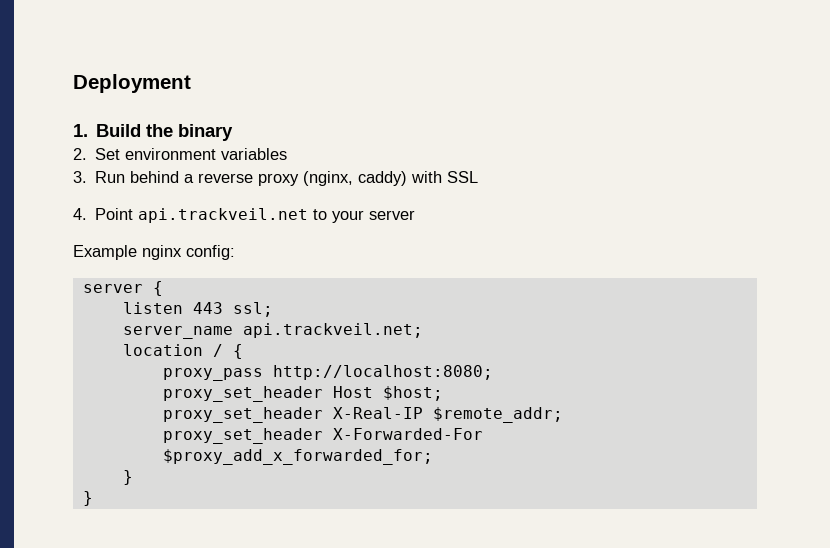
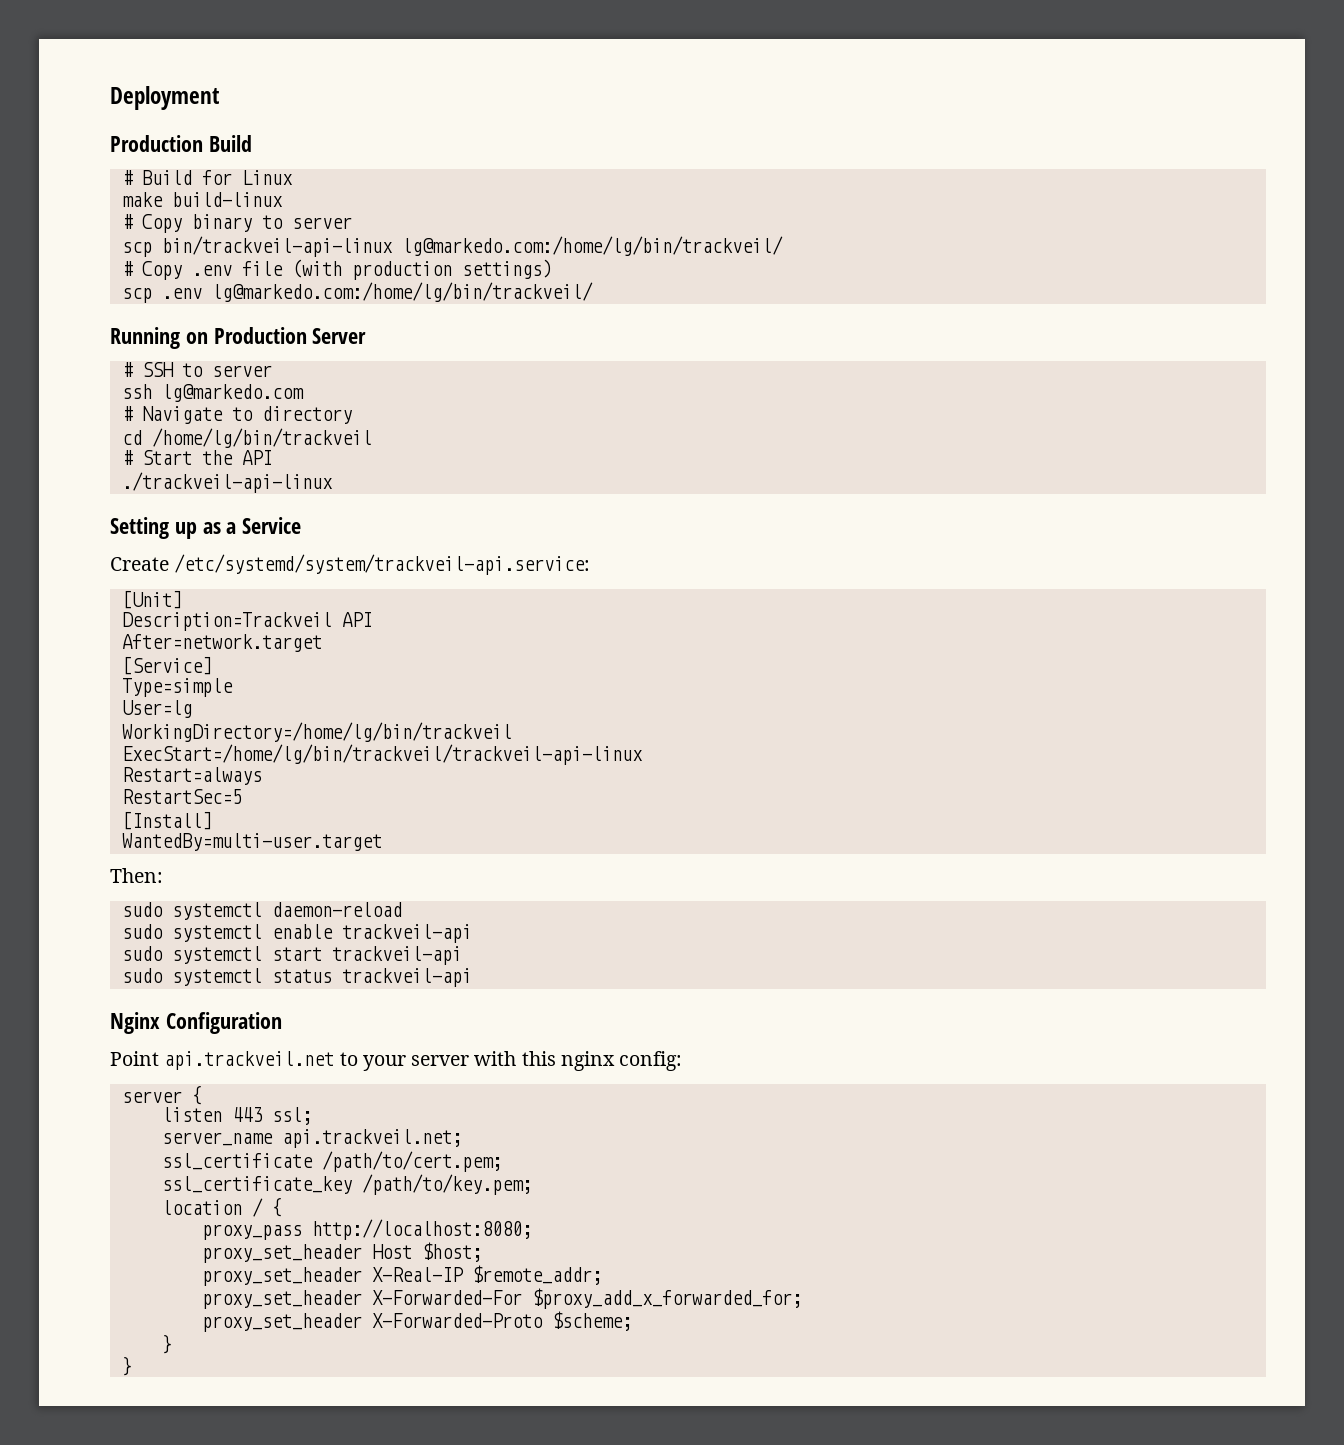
[73,124,234,141] [73,148,288,160] [73,171,479,186] [73,208,87,220] 1. Build the binary // 2. Set environment variables // 3. Run behind a reverse proxy (nginx, caddy) with SSL // 4. -> [110,135,252,152] [121,170,293,185] [121,192,283,207] [121,214,352,233] [121,236,783,257] [121,259,552,280] [121,282,593,303] [110,327,367,349] [121,362,272,377] [121,384,304,402] [121,406,352,424] [121,428,372,448] [121,450,272,465] [121,472,333,493] [110,517,302,539] [110,554,591,575] [121,590,182,609] [121,612,372,631] [121,634,322,652] [121,656,212,675] [121,678,233,697] [121,700,192,718] [121,722,512,742] [121,744,643,765] [121,767,262,785] [121,789,242,804] [121,811,212,830] [121,833,382,851] [110,868,163,883] [121,902,402,920] [121,924,472,943] [121,946,462,965] [121,968,472,987] [110,1012,282,1034] Production Build // # Build for Linux // make build-linux // # Copy binary to server // scp bin/trackveil-api-linux lg@markedo.com:/home/lg/bin/trackveil/ // # Copy .env file (with production settings) // scp .env lg@markedo.com:/home/lg/bin/trackveil/ // Running on Production Server // # SSH to server // ssh lg@markedo.com // # Navigate to directory // cd /home/lg/bin/trackveil // # Start the API // ./trackveil-api-linux // Setting up as a Service // Create /etc/systemd/system/trackveil-api.service: // [Unit] // Description=Trackveil API // After=network.target // [Service] // Type=simple // User=lg // WorkingDirectory=/home/lg/bin/trackveil // ExecStart=/home/lg/bin/trackveil/trackveil-api-linux // Restart=always // RestartSec=5 // [Install] // WantedBy=multi-user.target // Then: // sudo systemctl daemon-reload // sudo systemctl enable trackveil-api // sudo systemctl start trackveil-api // sudo systemctl status trackveil-api // Nginx Configuration //
[73,245,137,260] // Example -> [474,1051,556,1066] with this
(423, 330) none -> [161,1151,502,1172] [161,1174,532,1195] // ssl_certificate /path/to/cert.pem; // ssl_certificate_key /path/to/key.pem;
(433, 457) none -> [201,1311,632,1332] // proxy_set_header X-Forwarded-Proto $scheme;

